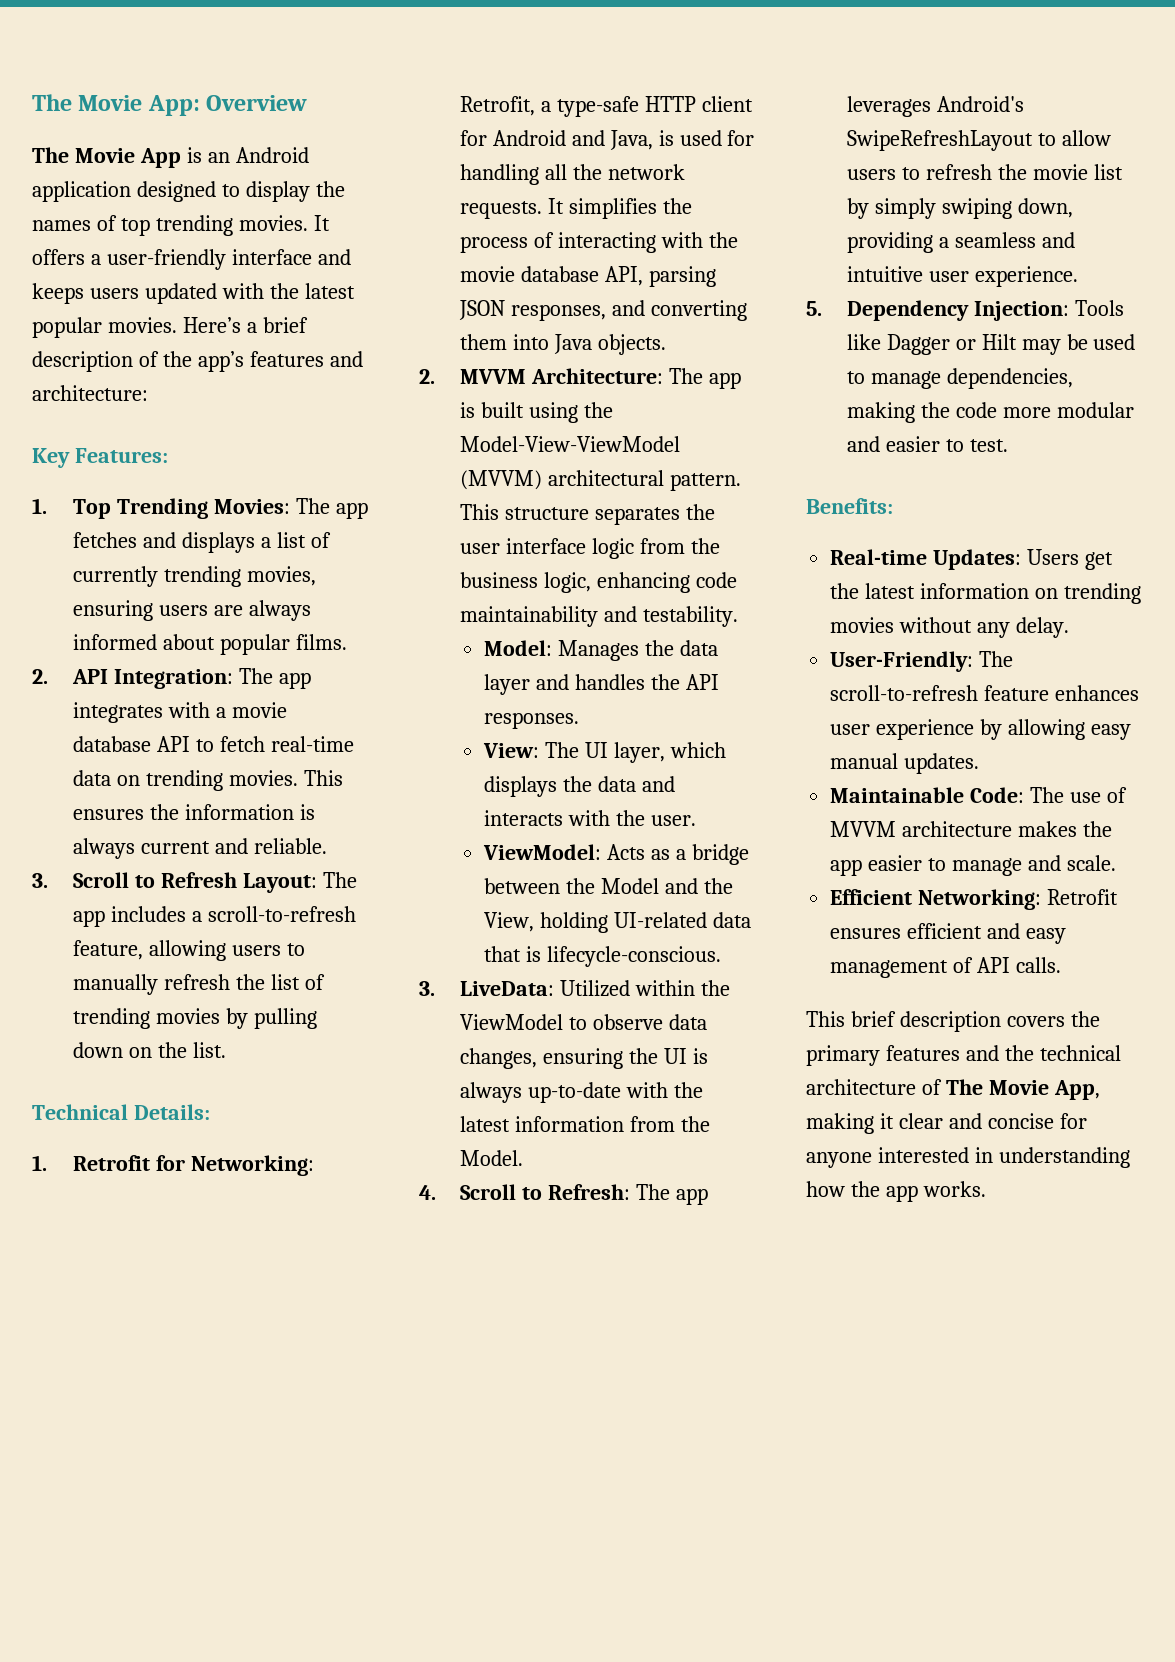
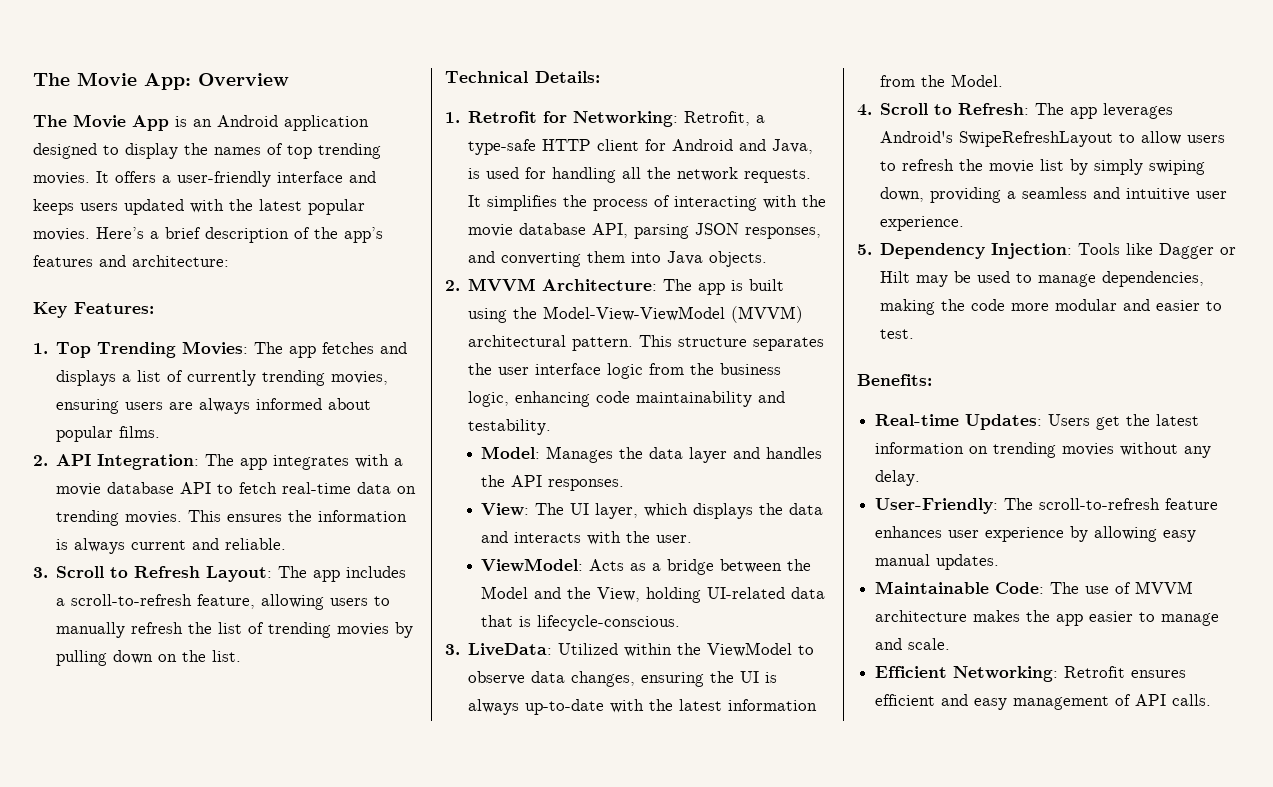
[806,1011,1100,1032] [806,1045,1121,1066] [806,1079,1100,1100] [806,1113,1087,1134] [806,1147,1130,1168] [806,1181,986,1202] // This brief description covers the primary features and the technical architecture of The Movie App, making it clear and concise for anyone interested in understanding how the app works. -> (1212, 700) none

